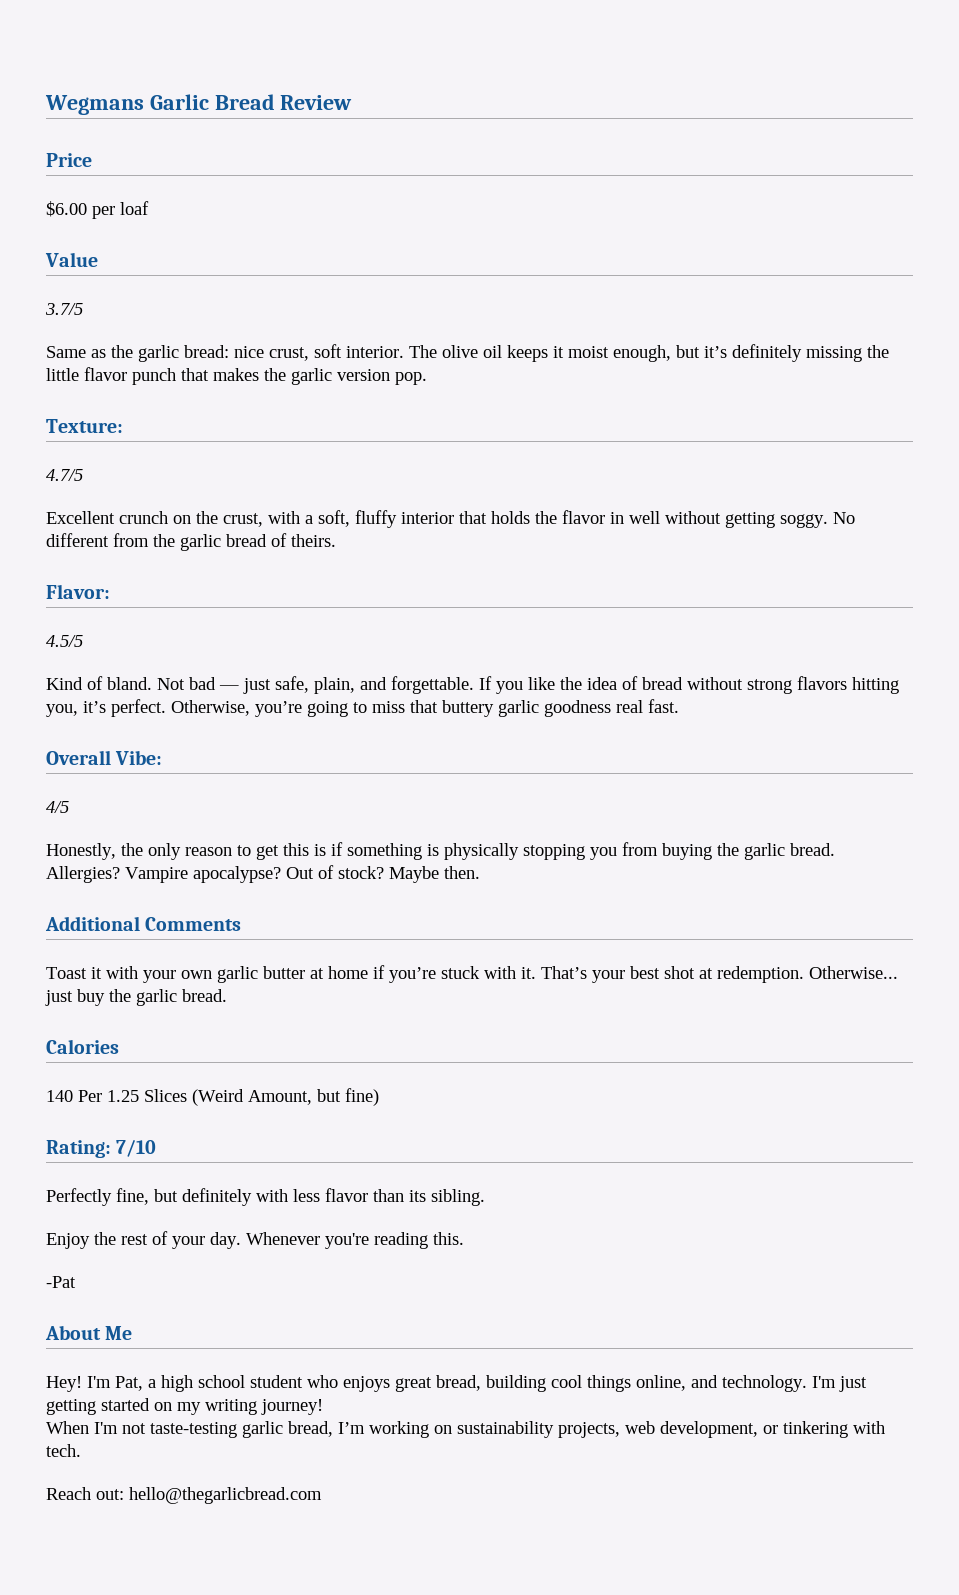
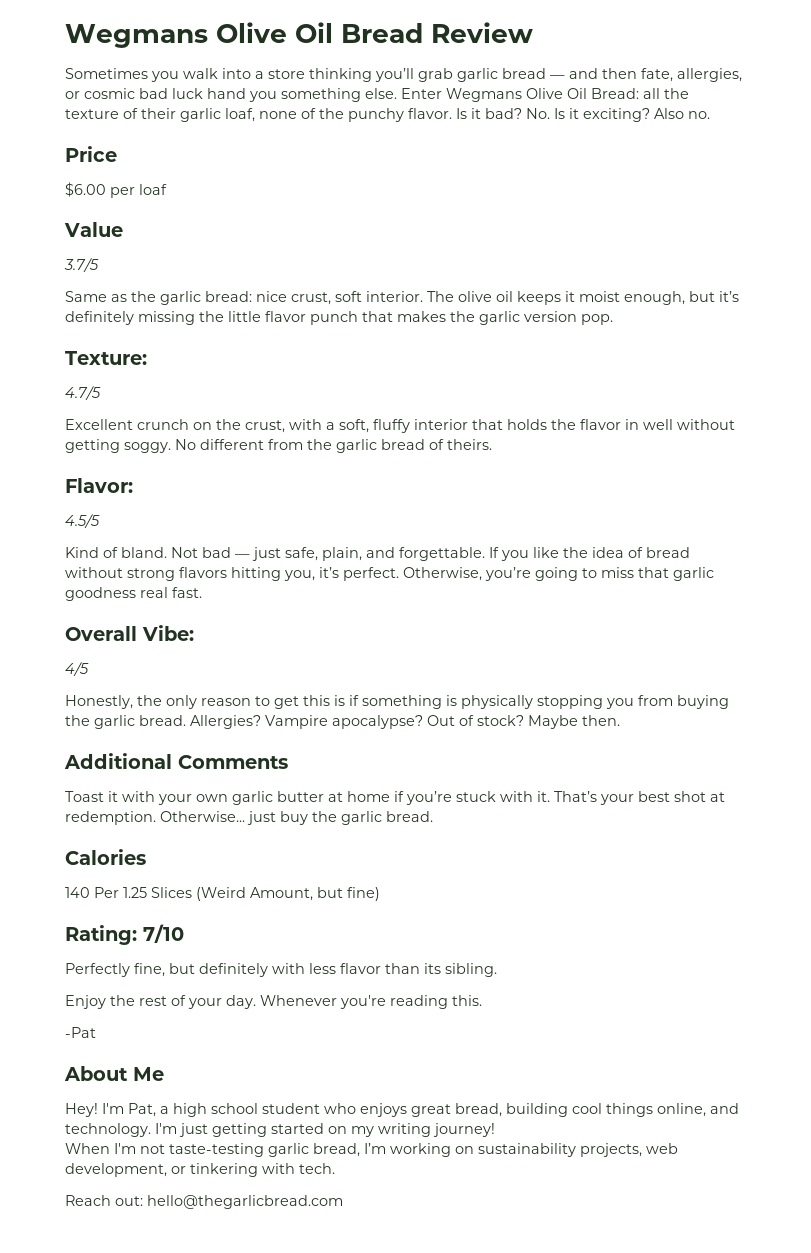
[45,94,209,115] Wegmans Garlic -> [65,22,333,48] Wegmans Olive Oil
(353, 102) none -> [65,68,742,82] [65,88,689,102] [65,108,710,122] // Sometimes you walk into a store thinking you’ll grab garlic bread — and then fate, allergies, or cosmic bad luck hand you something else. Enter Wegmans Olive Oil Bread: all the texture of their garlic loaf, none of the punchy flavor. Is it bad? No. Is it exciting? Also no.
[442,700,494,717] buttery -> (669, 572) none

